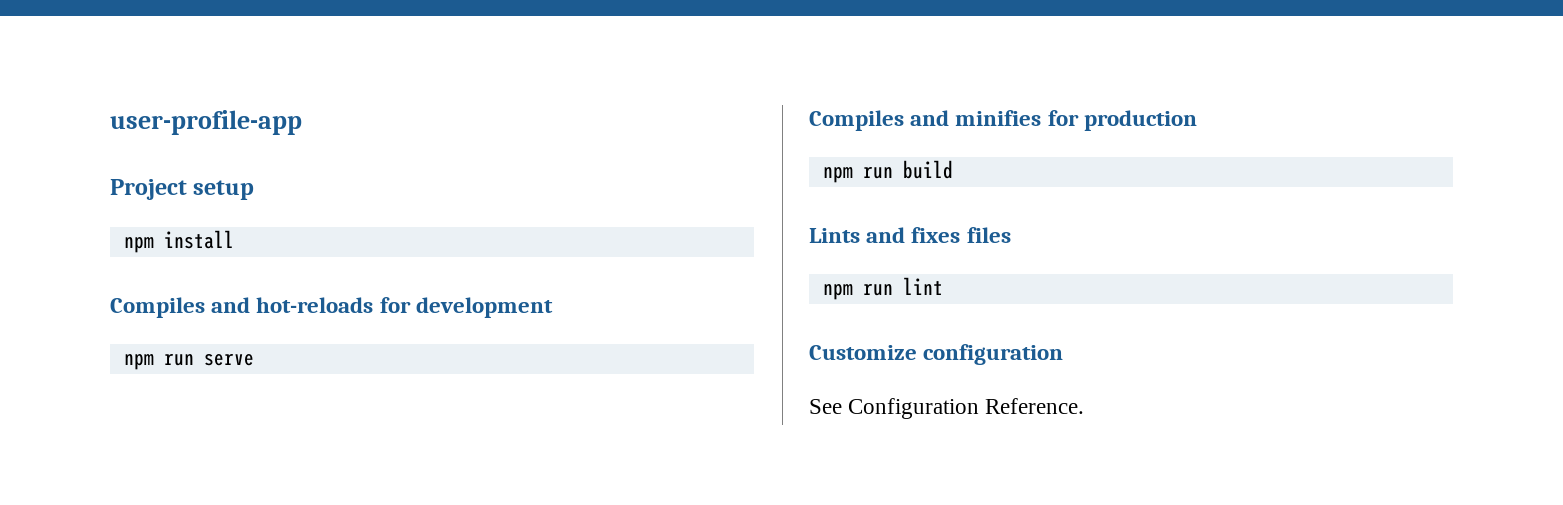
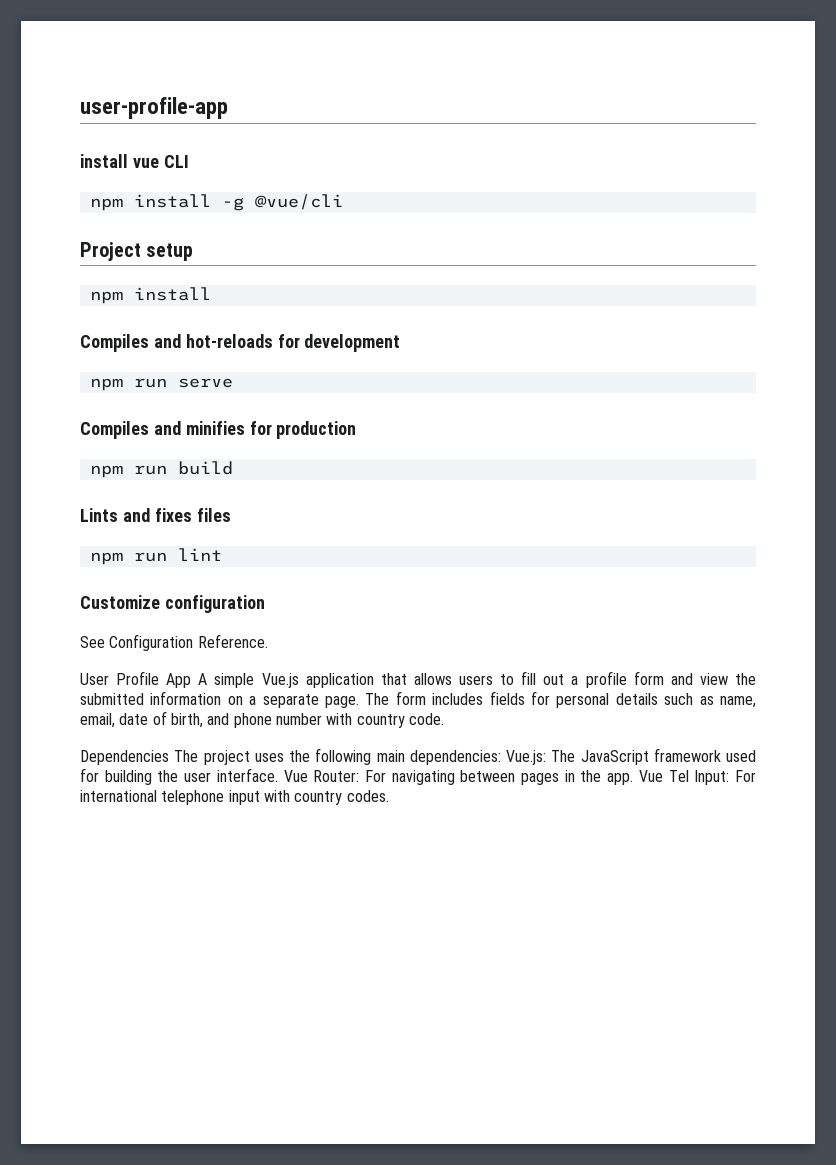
(302, 122) none -> [80,154,189,168] [89,194,343,211] // install vue CLI // npm install -g @vue/cli
(1085, 406) none -> [80,671,756,688] [80,691,756,708] [80,711,444,728] [80,748,756,765] [80,768,757,785] [80,790,389,805] // User Profile App A simple Vue.js application that allows users to fill out a profile form and view the submitted information on a separate page. The form includes fields for personal details such as name, email, date of birth, and phone number with country code. // Dependencies The project uses the following main dependencies: Vue.js: The JavaScript framework used for building the user interface. Vue Router: For navigating between pages in the app. Vue Tel Input: For international telephone input with country codes.

